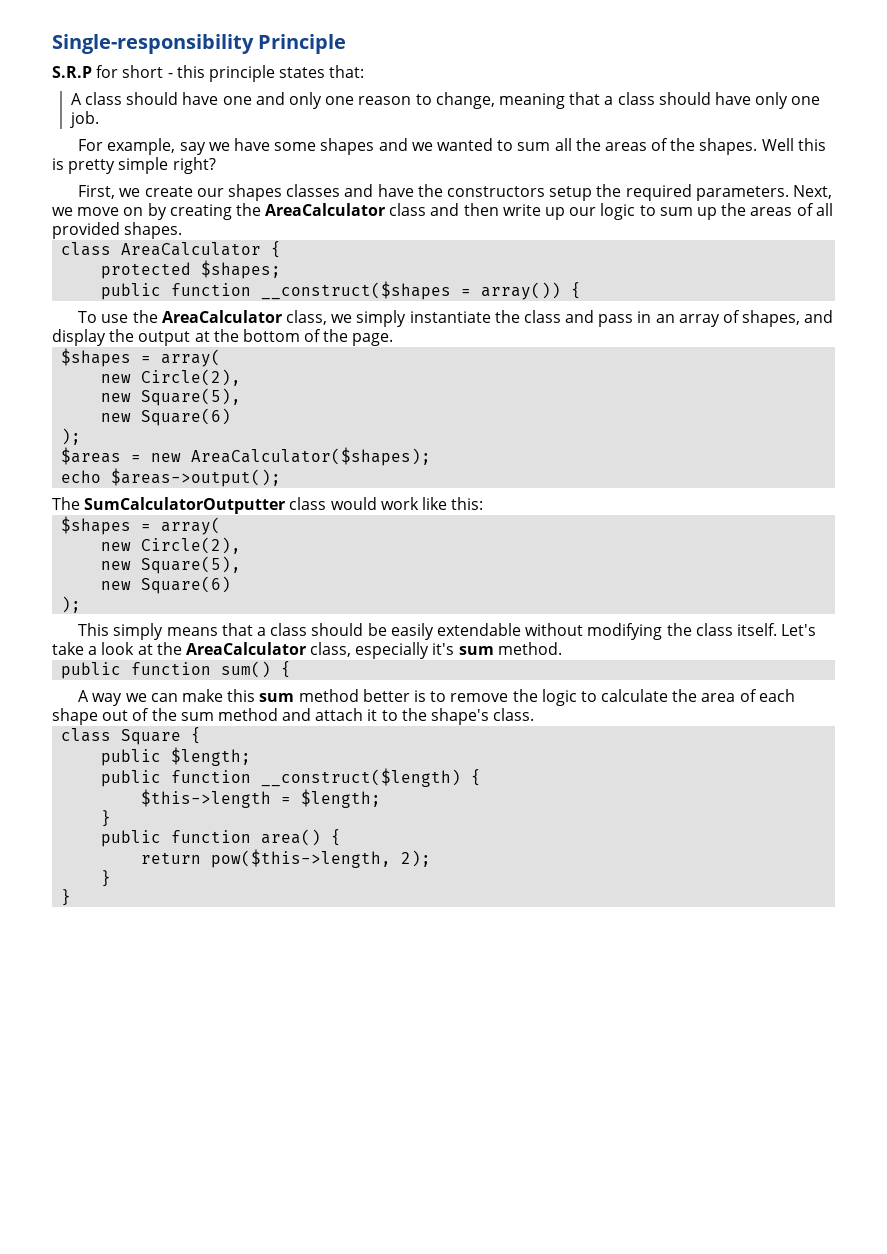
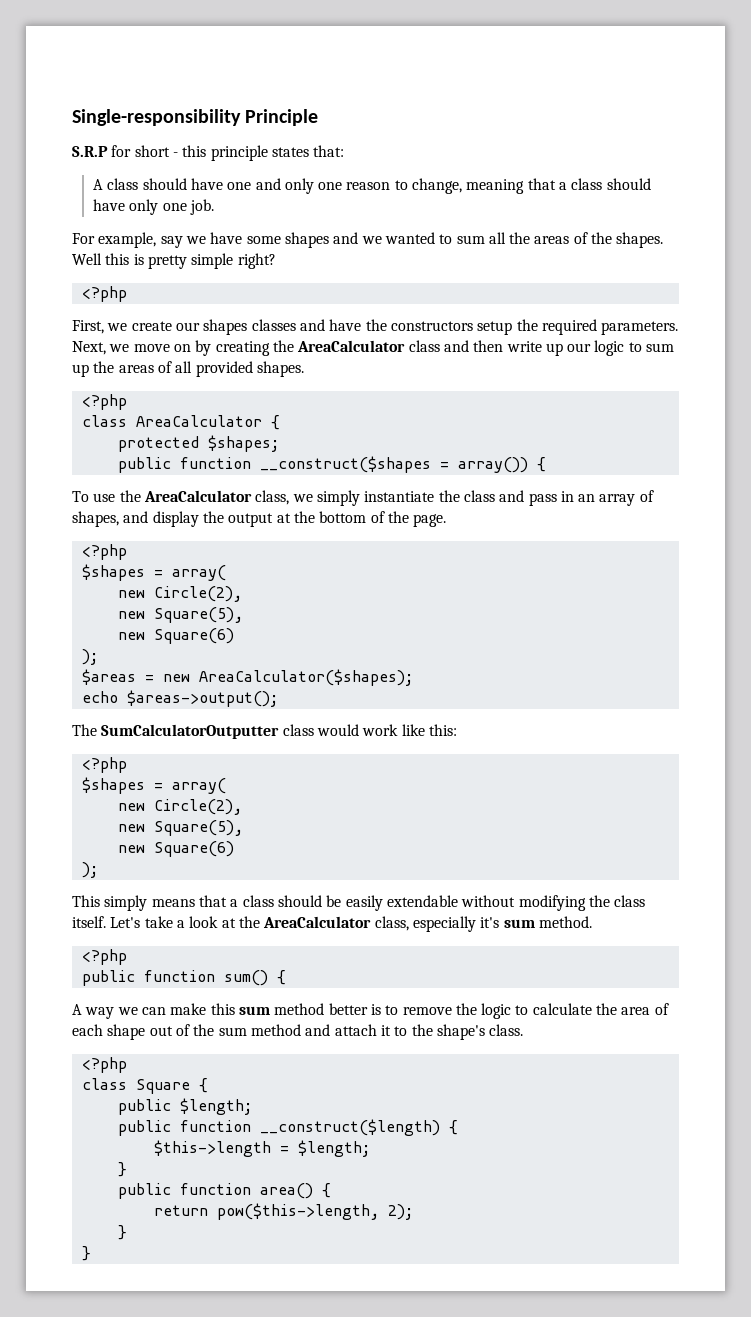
(216, 165) none -> [81,286,127,302] // <?php
(183, 230) none -> [81,394,127,410] // <?php
(394, 339) none -> [81,544,127,560] // <?php
(484, 503) none -> [81,757,127,773] // <?php
(562, 648) none -> [81,949,127,965] // <?php
(535, 714) none -> [81,1057,127,1073] // <?php

